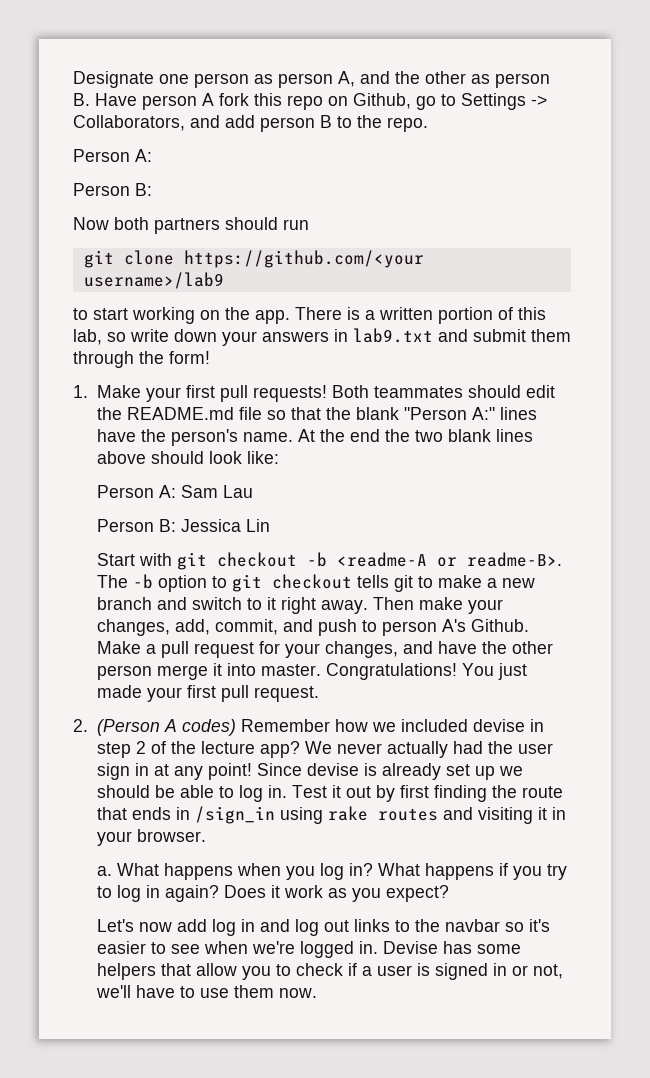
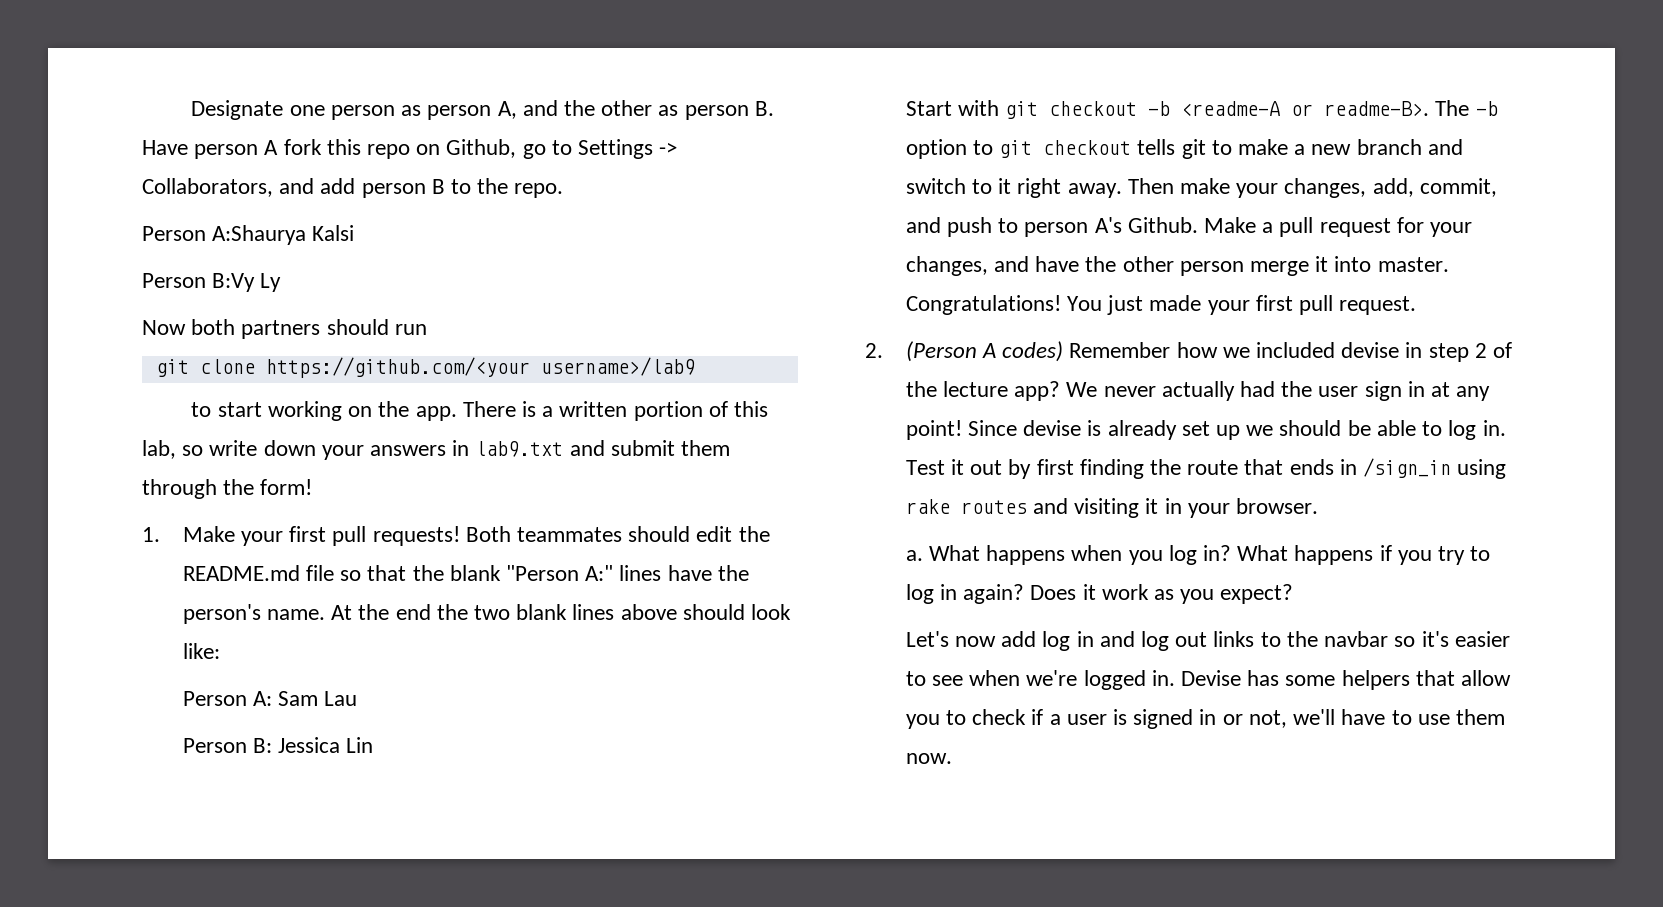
[135,149,152,162] [73,183,152,196] A: // Person B: -> [212,225,355,245] [142,273,282,292] A:Shaurya Kalsi // Person B:Vy Ly

